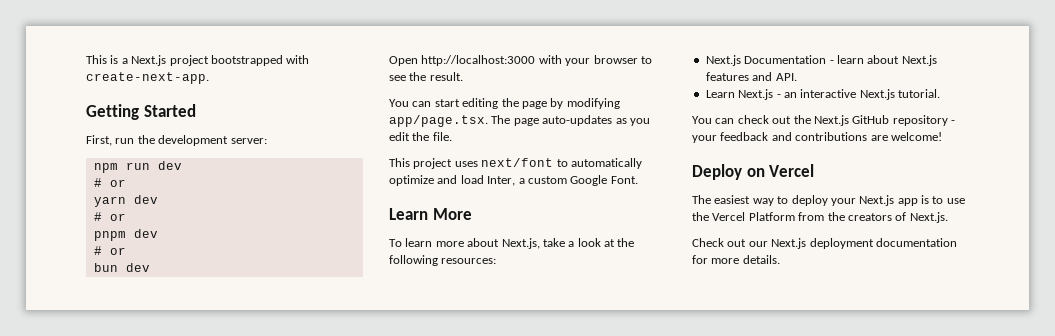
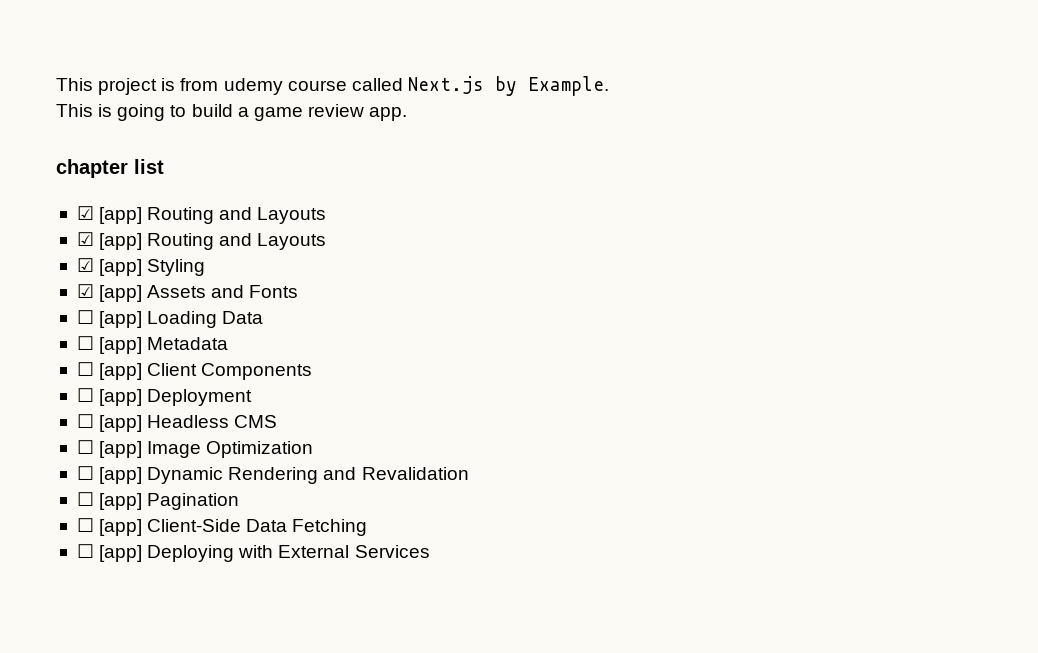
[86,55,310,66] [86,72,209,84] [86,104,196,120] [86,135,267,146] [93,161,182,173] [93,178,126,187] [93,195,158,207] [93,212,126,221] [93,229,158,241] [93,246,126,255] [93,263,150,272] [389,55,652,66] [389,72,463,81] [389,98,620,109] [389,115,650,127] [389,132,452,141] [389,158,642,169] [389,175,638,186] [389,208,472,220] [389,238,635,249] [389,255,497,266] [705,55,937,66] [705,72,797,81] [705,89,940,100] [692,115,955,126] [692,132,942,143] [692,164,815,180] [692,195,965,206] [692,212,948,223] [692,238,957,249] [692,255,780,264] This is a Next.js project bootstrapped with create-next-app. // Getting Started // First, run the development server: // npm run dev // # or // yarn dev // # or // pnpm dev // # or // bun dev // Open http://localhost:3000 with your browser to see the result. // You can start editing the page by modifying app/page.tsx. The page auto-updates as you edit the file. // This project uses next/font to automatically optimize and load Inter, a custom Google Font. // Learn More // To learn more about Next.js, take a look at the following resources: // Next.js Documentation - learn about Next.js features and API. // Learn Next.js - an interactive Next.js tutorial. // You can check out the Next.js GitHub repository - your feedback and contributions are welcome! // Deploy on Vercel // The easiest way to deploy your Next.js app is to use the Vercel Platform from the creators of Next.js. // Check out our Next.js deployment documentation for more details. -> [56,76,609,96] [56,104,408,121] [56,159,164,178] [76,206,327,224] [76,232,327,250] [76,258,206,276] [76,284,299,302] [76,310,264,328] [76,336,229,354] [76,362,313,380] [76,388,253,406] [76,414,278,432] [76,440,314,458] [76,466,469,484] [76,492,240,510] [76,518,368,536] [76,544,430,562] This project is from udemy course called Next.js by Example. // This is going to build a game review app. // chapter list // ☑ [app] Routing and Layouts // ☑ [app] Routing and Layouts // ☑ [app] Styling // ☑ [app] Assets and Fonts // ☐ [app] Loading Data // ☐ [app] Metadata // ☐ [app] Client Components // ☐ [app] Deployment // ☐ [app] Headless CMS // ☐ [app] Image Optimization // ☐ [app] Dynamic Rendering and Revalidation // ☐ [app] Pagination // ☐ [app] Client-Side Data Fetching // ☐ [app] Deploying with External Services

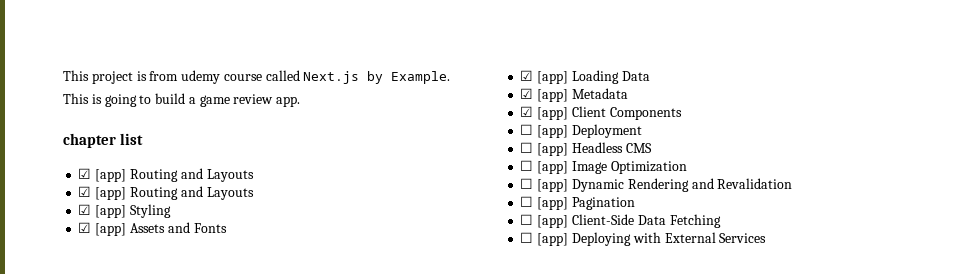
[76,310,94,324] ☐ -> [520,70,534,81] ☑
[76,336,94,350] ☐ -> [520,88,534,99] ☑
[76,362,94,376] ☐ -> [520,106,534,117] ☑

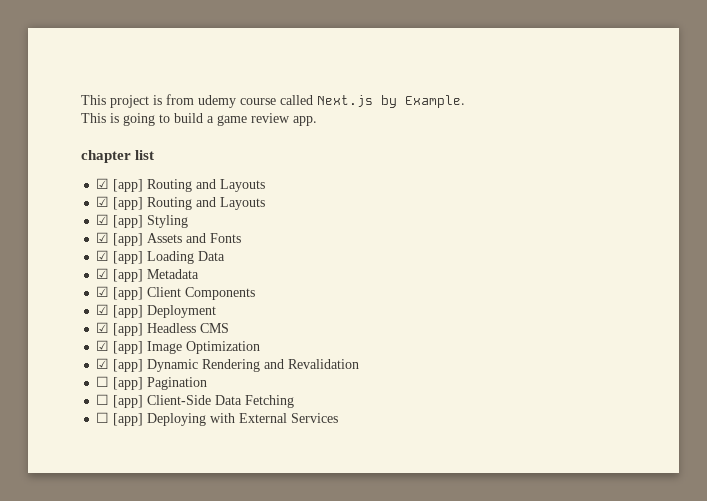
[520,124,534,135] ☐ -> [96,304,110,315] ☑
[520,142,534,153] ☐ -> [96,322,110,333] ☑
[520,160,534,171] ☐ -> [96,340,110,351] ☑
[520,178,534,189] ☐ -> [96,358,110,369] ☑

